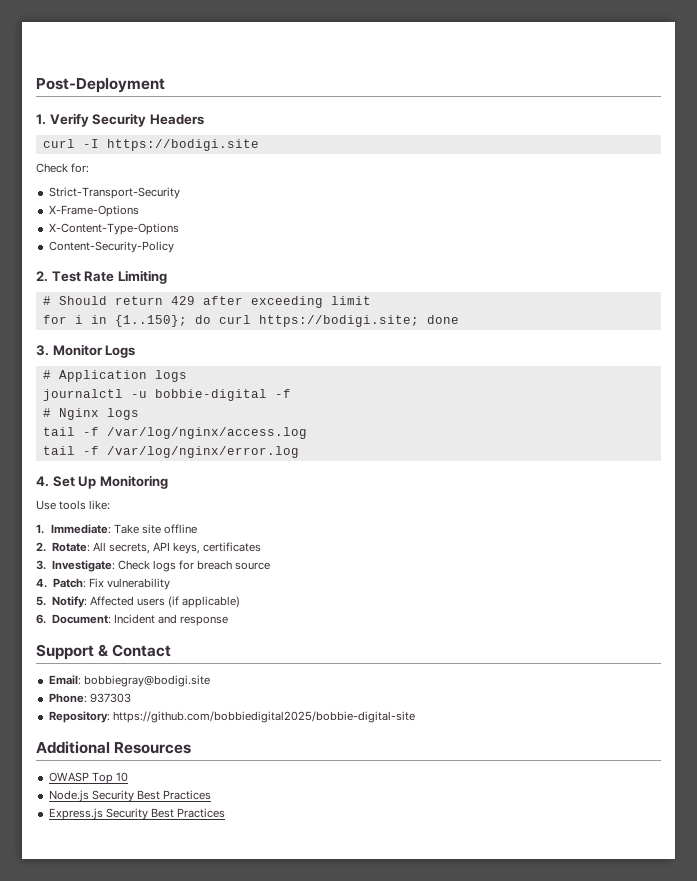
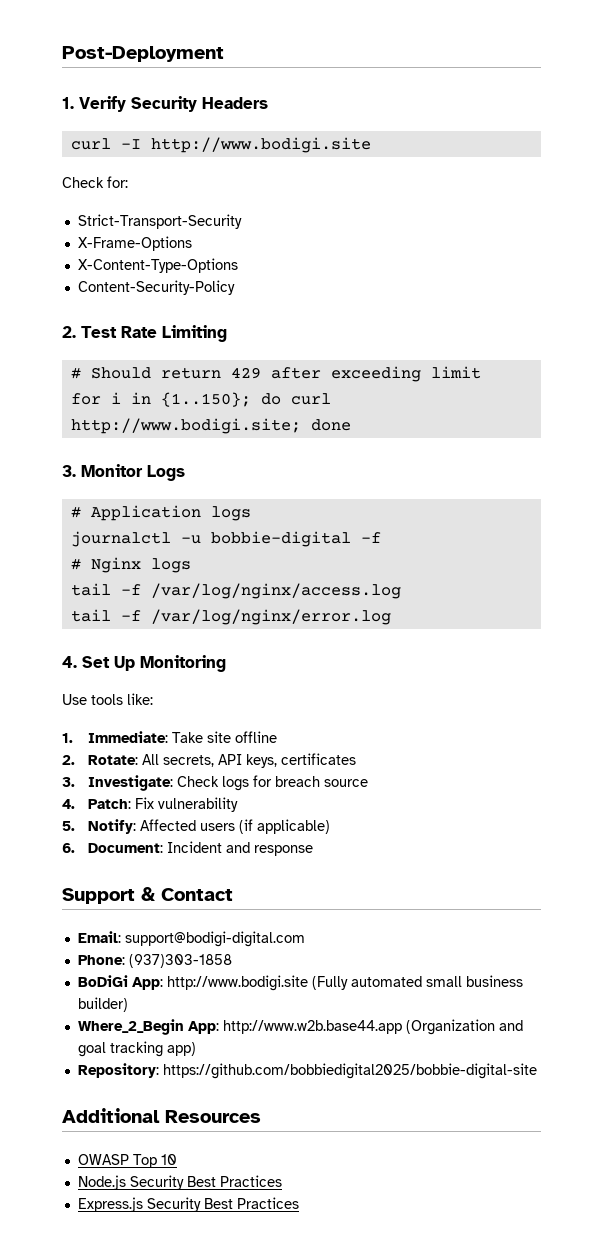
[106,139,259,151] https://bodigi.site -> [150,137,371,153] http://www.bodigi.site
[258,315,419,327] https://bodigi.site; -> [70,418,301,434] http://www.bodigi.site;
[83,675,210,687] bobbiegray@bodigi.site -> [124,931,305,947] support@bodigi-digital.com
[89,693,131,703] 937303 -> [128,954,232,968] [77,975,523,991] [77,997,128,1012] [77,1019,523,1035] [77,1041,196,1057] (937)303-1858 // BoDiGi App: http://www.bodigi.site (Fully automated small business builder) // Where_2_Begin App: http://www.w2b.base44.app (Organization and goal tracking app)

